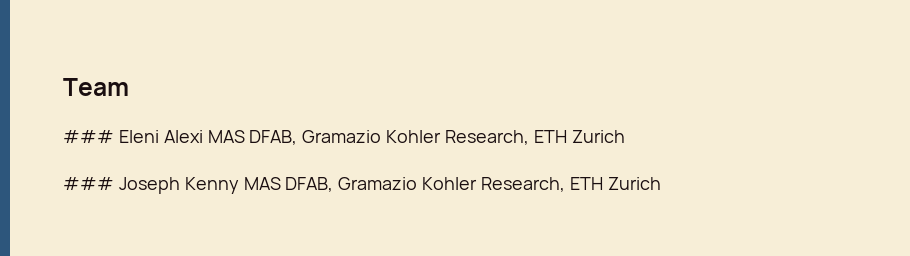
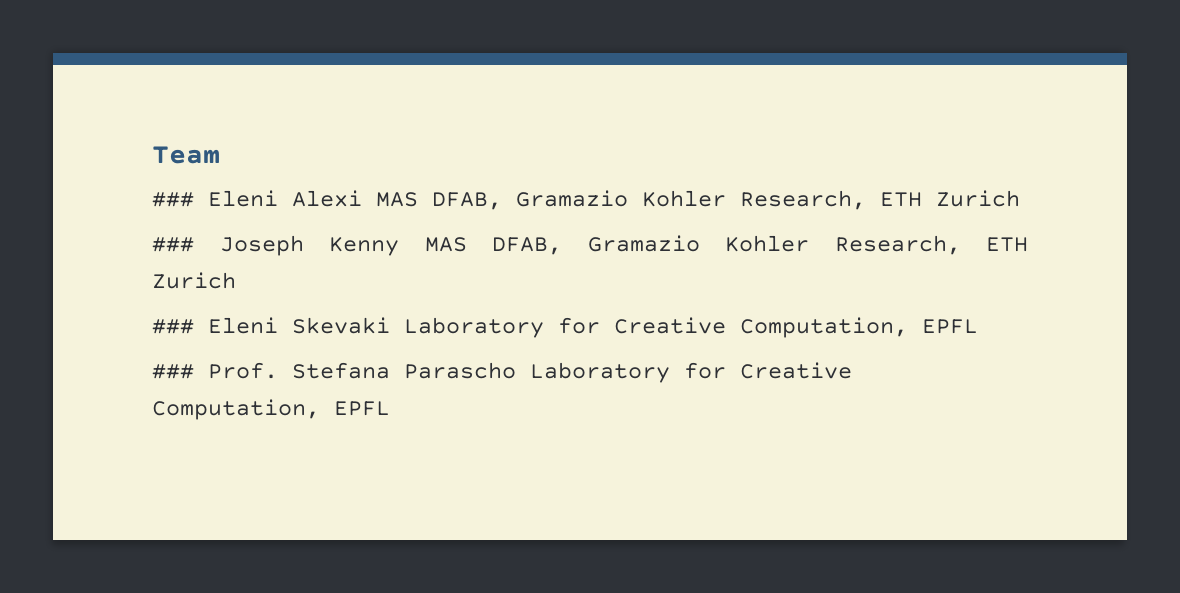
(661, 183) none -> [152,317,978,338] [152,362,852,383] [152,399,390,420] // ### Eleni Skevaki Laboratory for Creative Computation, EPFL // ### Prof. Stefana Parascho Laboratory for Creative Computation, EPFL

